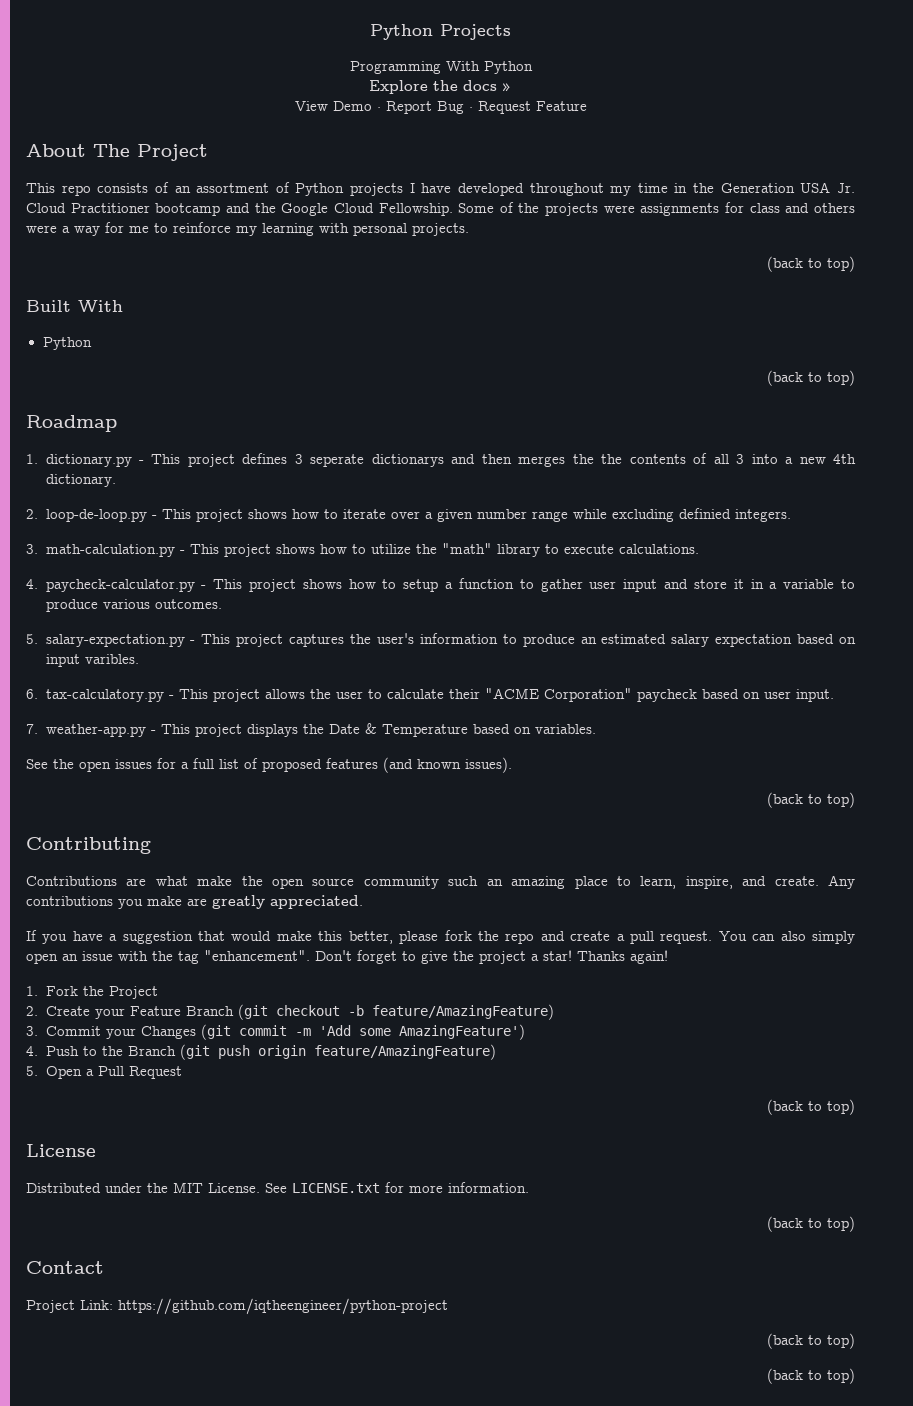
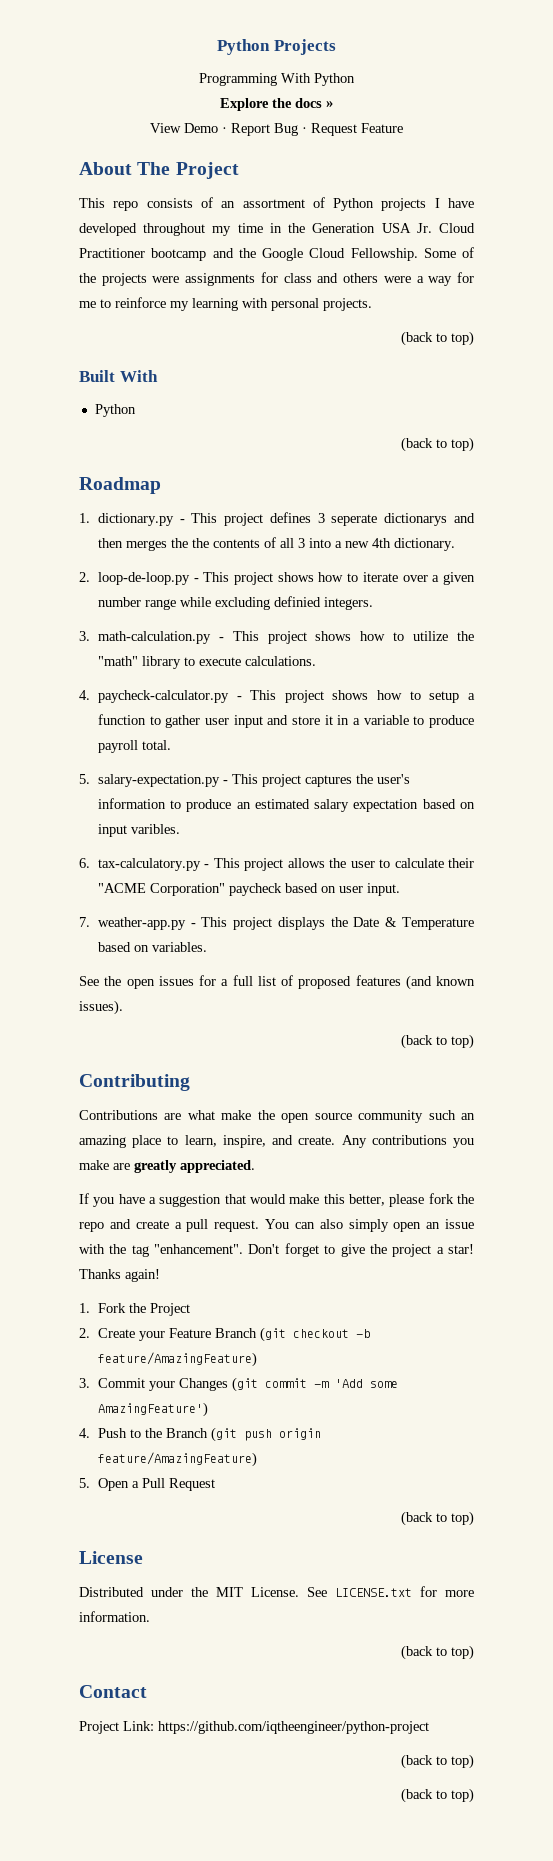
[102,599,222,609] various outcomes. -> [97,740,171,753] payroll total.

